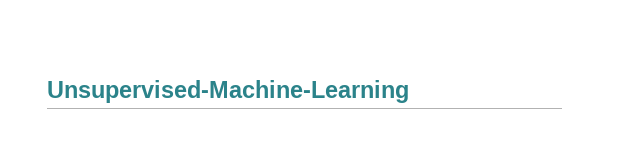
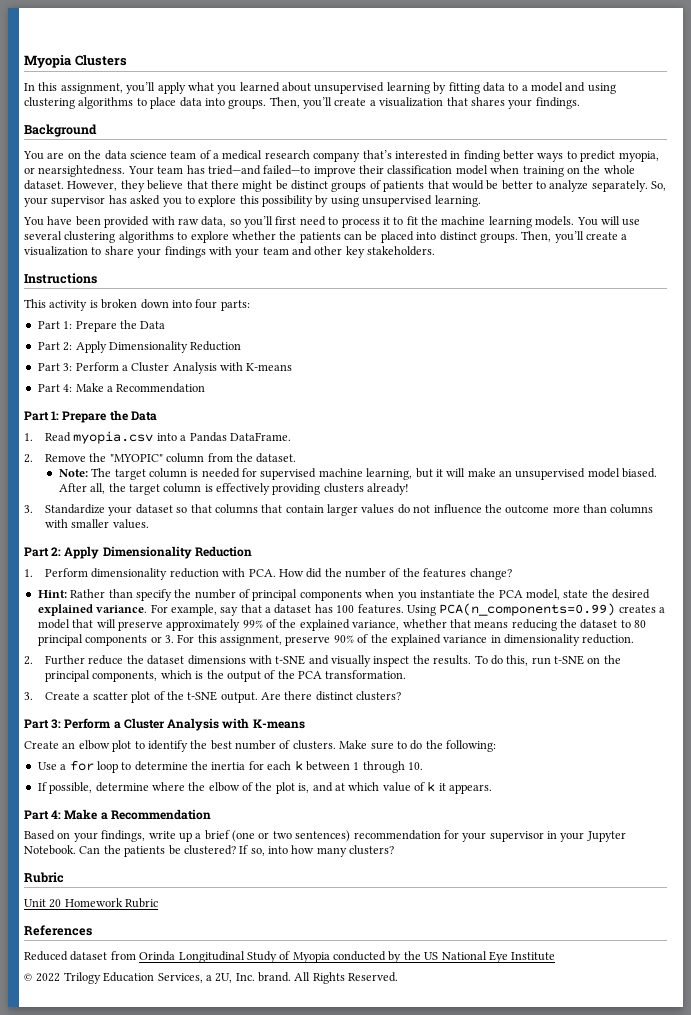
[47,80,409,103] Unsupervised-Machine-Learning -> [24,55,127,68] [24,82,616,94] [24,97,580,109] [24,124,97,137] [23,150,659,162] [24,165,635,177] [24,180,667,192] [24,195,481,207] [23,216,641,228] [24,231,628,243] [24,246,436,258] [24,273,97,284] [24,299,250,311] [37,320,166,332] [37,341,242,353] [37,362,293,374] [37,383,206,393] [24,410,157,423] [24,431,291,444] [24,453,297,463] [58,468,658,480] [58,483,410,495] [24,504,654,516] [44,519,149,529] [24,546,252,559] [24,568,512,580] [37,589,651,601] [37,603,665,616] [37,619,647,631] [37,634,635,646] [24,655,621,667] [44,670,407,682] [24,691,402,703] [24,718,305,731] [24,740,496,752] [37,760,423,773] [37,781,493,794] [24,809,211,820] [24,830,626,842] [24,845,395,857] [24,872,64,883] [24,898,159,908] [24,925,92,936] [24,951,556,963] [24,972,399,984] Myopia Clusters // In this assignment, you’ll apply what you learned about unsupervised learning by fitting data to a model and using clustering algorithms to place data into groups. Then, you’ll create a visualization that shares your findings. // Background // You are on the data science team of a medical research company that’s interested in finding better ways to predict myopia, or nearsightedness. Your team has tried—and failed—to improve their classification model when training on the whole dataset. However, they believe that there might be distinct groups of patients that would be better to analyze separately. So, your supervisor has asked you to explore this possibility by using unsupervised learning. // You have been provided with raw data, so you’ll first need to process it to fit the machine learning models. You will use several clustering algorithms to explore whether the patients can be placed into distinct groups. Then, you’ll create a visualization to share your findings with your team and other key stakeholders. // Instructions // This activity is broken down into four parts: // Part 1: Prepare the Data // Part 2: Apply Dimensionality Reduction // Part 3: Perform a Cluster Analysis with K-means // Part 4: Make a Recommendation // Part 1: Prepare the Data // 1. Read myopia.csv into a Pandas DataFrame. // 2. Remove the "MYOPIC" column from the dataset. // Note: The target column is needed for supervised machine learning, but it will make an unsupervised model biased. After all, the target column is effectively providing clusters already! // 3. Standardize your dataset so that columns that contain larger values do not influence the outcome more than columns with smaller values. // Part 2: Apply Dimensionality Reduction // 1. Perform dimensionality reduction with PCA. How did the number of the features change? // Hint: Rather than specify the number of principal components when you instantiate the PCA model, state the desired explained variance. For example, say that a dataset has 100 features. Using PCA(n_components=0.99) creates a model that will preserve approximately 99% of the explained variance, whether that means reducing the dataset to 80 principal components or 3. For this assignment, preserve 90% of the explained variance in dimensionality reduction. // 2. Further reduce the dataset dimensions with t-SNE and visually inspect the results. To do this, run t-SNE on the principal components, which is the output of the PCA transformation. // 3. Create a scatter plot of the t-SNE output. Are there distinct clusters? // Part 3: Perform a Cluster Analysis with K-means // Create an elbow plot to identify the best number of clusters. Make sure to do the following: // Use a for loop to determine the inertia for each k between 1 through 10. // If possible, determine where the elbow of the plot is, and at which value of k it appears. // Part 4: Make a Recommendation // Based on your findings, write up a brief (one or two sentences) recommendation for your supervisor in your Jupyter Notebook. Can the patients be clustered? If so, into how many clusters? // Rubric // Unit 20 Homework Rubric // References // Reduced dataset from Orinda Longitudinal Study of Myopia conducted by the US National Eye Institute // © 2022 Trilogy Education Services, a 2U, Inc. brand. All Rights Reserved.

